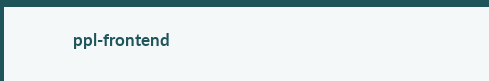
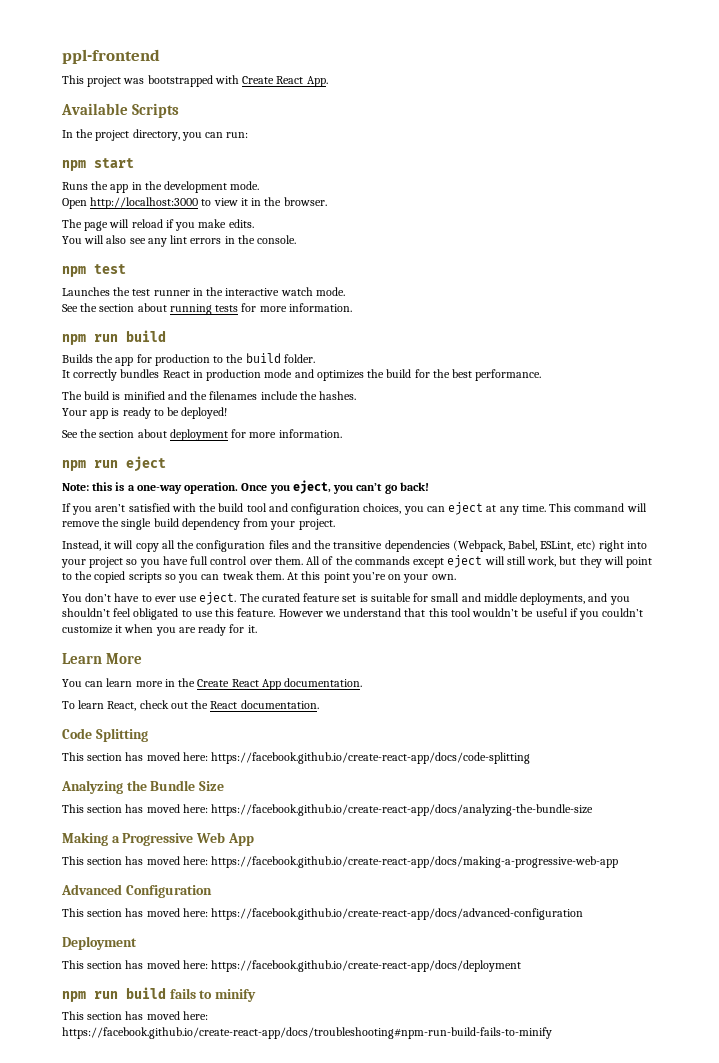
(170, 41) none -> [62,75,328,87] [61,103,180,118] [62,129,249,141] [62,158,134,171] [62,181,260,193] [62,197,327,209] [62,219,254,231] [62,235,297,247] [62,264,126,277] [62,287,345,296] [62,303,352,315] [62,330,166,345] [62,353,315,366] [62,369,542,381] [62,391,357,400] [62,407,228,419] [62,429,342,441] [62,456,166,472] [62,480,429,494] [62,502,647,515] [62,518,335,530] [62,540,648,552] [61,555,653,568] [62,571,456,583] [62,592,630,605] [62,608,644,620] [62,624,257,636] [62,653,143,664] [62,678,363,690] [62,700,319,711] [62,728,148,742] [62,752,531,764] [61,780,224,794] [62,804,594,816] [62,832,254,846] [62,856,619,868] [61,884,212,898] [62,908,584,920] [62,936,137,950] [62,960,522,972] [62,987,256,1002] [62,1011,208,1020] [62,1027,552,1039] // This project was bootstrapped with Create React App. // Available Scripts // In the project directory, you can run: // npm start // Runs the app in the development mode. // Open http://localhost:3000 to view it in the browser. // The page will reload if you make edits. // You will also see any lint errors in the console. // npm test // Launches the test runner in the interactive watch mode. // See the section about running tests for more information. // npm run build // Builds the app for production to the build folder. // It correctly bundles React in production mode and optimizes the build for the best performance. // The build is minified and the filenames include the hashes. // Your app is ready to be deployed! // See the section about deployment for more information. // npm run eject // Note: this is a one-way operation. Once you eject, you can’t go back! // If you aren’t satisfied with the build tool and configuration choices, you can eject at any time. This command will remove the single build dependency from your project. // Instead, it will copy all the configuration files and the transitive dependencies (Webpack, Babel, ESLint, etc) right into your project so you have full control over them. All of the commands except eject will still work, but they will point to the copied scripts so you can tweak them. At this point you’re on your own. // You don’t have to ever use eject. The curated feature set is suitable for small and middle deployments, and you shouldn’t feel obligated to use this feature. However we understand that this tool wouldn’t be useful if you couldn’t customize it when you are ready for it. // Learn More // You can learn more in the Create React App documentation. // To learn React, check out the React documentation. // Code Splitting // This section has moved here: https://facebook.github.io/create-react-app/docs/code-splitting // Analyzing the Bundle Size // This section has moved here: https://facebook.github.io/create-react-app/docs/analyzing-the-bundle-size // Making a Progressive Web App // This section has moved here: https://facebook.github.io/create-react-app/docs/making-a-progressive-web-app // Advanced Configuration // This section has moved here: https://facebook.github.io/create-react-app/docs/advanced-configuration // Deployment // This section has moved here: https://facebook.github.io/create-react-app/docs/deployment // npm run build fails to minify // This section has moved here: https://facebook.github.io/create-react-app/docs/troubleshooting#npm-run-build-fails-to-minify

